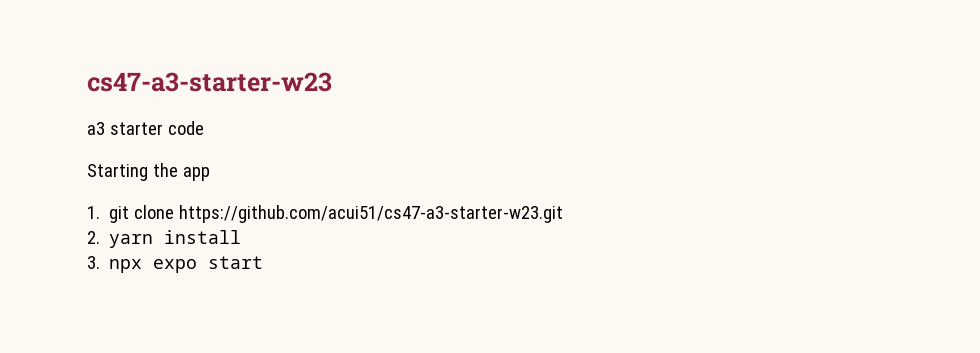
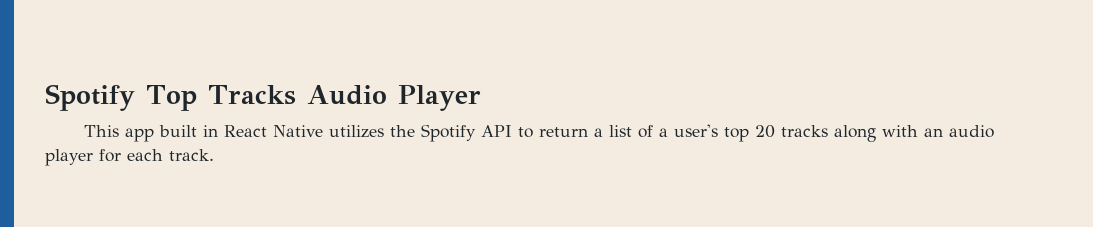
[87,72,332,92] [87,121,204,135] [87,163,210,181] [87,205,564,223] [87,230,242,248] [87,256,264,273] cs47-a3-starter-w23 // a3 starter code // Starting the app // 1. git clone https://github.com/acui51/cs47-a3-starter-w23.git // 2. yarn install // 3. npx expo start -> [45,84,481,111] [84,124,995,142] [45,149,214,166] Spotify Top Tracks Audio Player // This app built in React Native utilizes the Spotify API to return a list of a user's top 20 tracks along with an audio player for each track.

